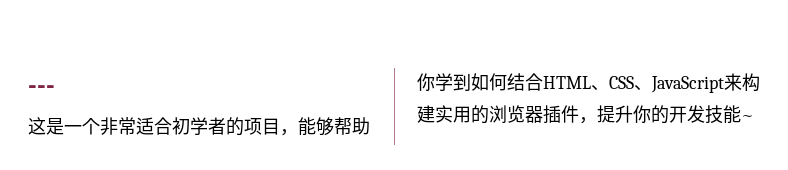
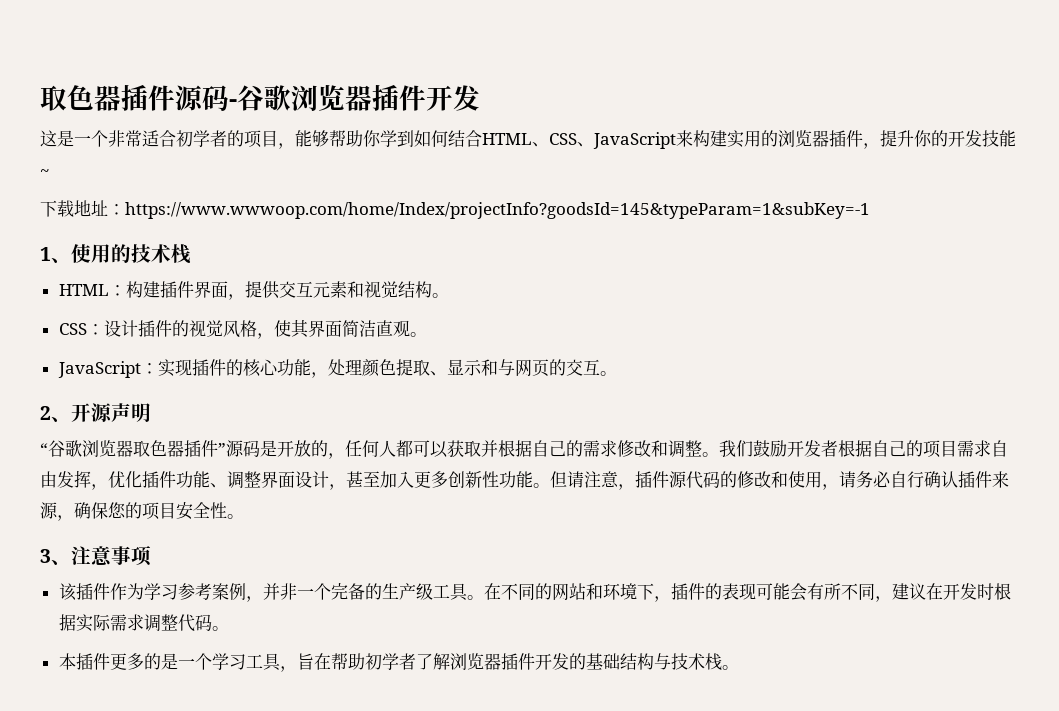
[28,85,55,94] --- -> [40,84,480,111] 取色器插件源码-谷歌浏览器插件开发
(754, 118) none -> [40,200,870,219] [40,244,191,264] [58,281,449,300] [58,319,427,339] [57,359,617,378] [40,403,151,422] [40,440,1008,459] [40,470,1009,490] [40,502,244,521] [40,546,152,566] [58,583,1011,602] [58,614,229,632] [58,653,739,672] // 下载地址：https://www.wwwoop.com/home/Index/projectInfo?goodsId=145&typeParam=1&subKey=-1 // 1、使用的技术栈 // HTML：构建插件界面，提供交互元素和视觉结构。 // CSS：设计插件的视觉风格，使其界面简洁直观。 // JavaScript：实现插件的核心功能，处理颜色提取、显示和与网页的交互。 // 2、开源声明 // “谷歌浏览器取色器插件”源码是开放的，任何人都可以获取并根据自己的需求修改和调整。我们鼓励开发者根据自己的项目需求自由发挥，优化插件功能、调整界面设计，甚至加入更多创新性功能。但请注意，插件源代码的修改和使用，请务必自行确认插件来源，确保您的项目安全性。 // 3、注意事项 // 该插件作为学习参考案例，并非一个完备的生产级工具。在不同的网站和环境下，插件的表现可能会有所不同，建议在开发时根据实际需求调整代码。 // 本插件更多的是一个学习工具，旨在帮助初学者了解浏览器插件开发的基础结构与技术栈。

